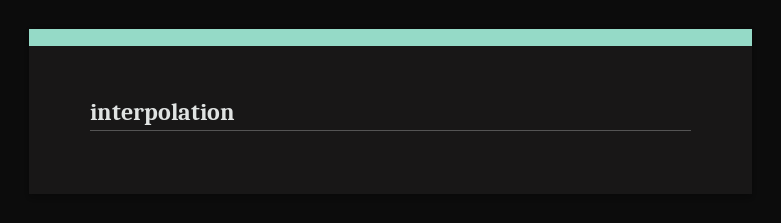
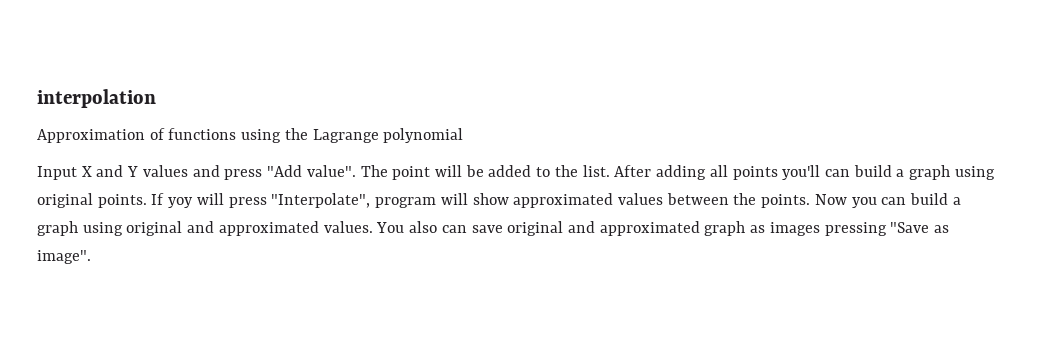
(235, 114) none -> [37,128,464,143] [37,165,995,180] [37,193,961,208] [37,221,950,236] [37,250,91,264] // Approximation of functions using the Lagrange polynomial // Input X and Y values and press "Add value". The point will be added to the list. After adding all points you'll can build a graph using original points. If yoy will press "Interpolate", program will show approximated values between the points. Now you can build a graph using original and approximated values. You also can save original and approximated graph as images pressing "Save as image".

